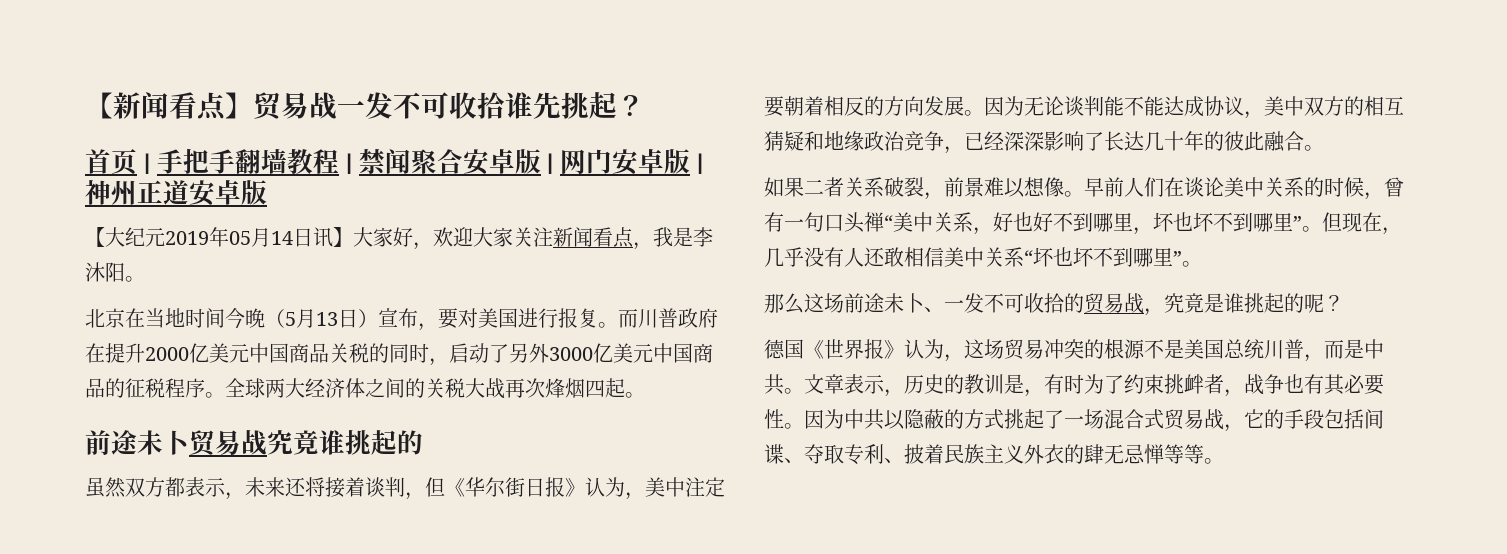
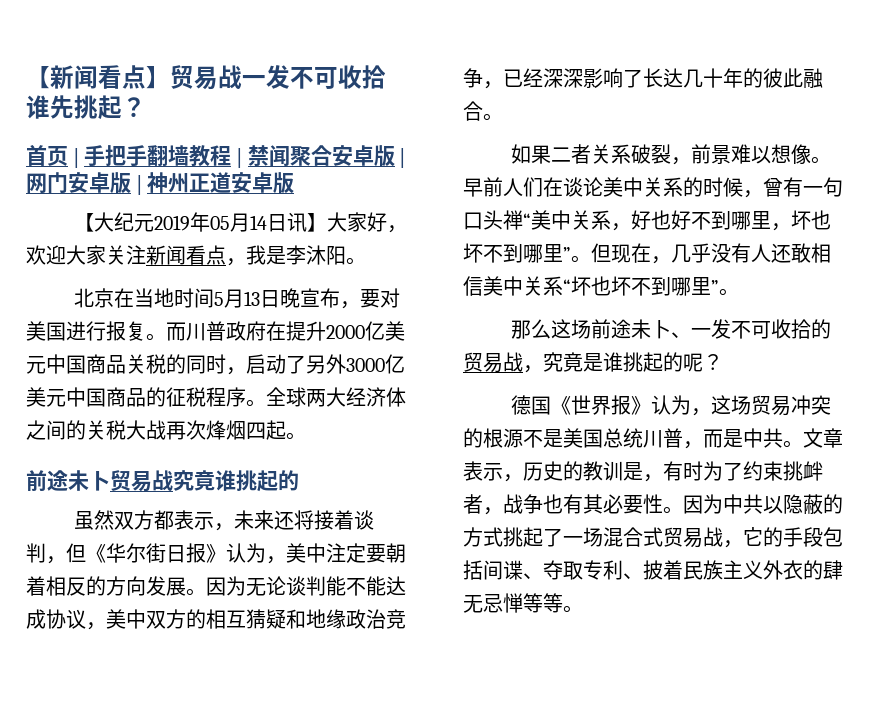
[225,308,285,329] 今晚（ -> (214, 298) none
[358,309,378,328] ） -> [279,288,300,308] 晚

